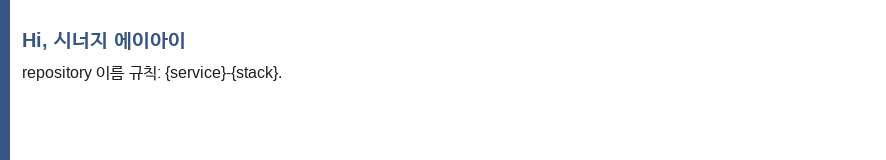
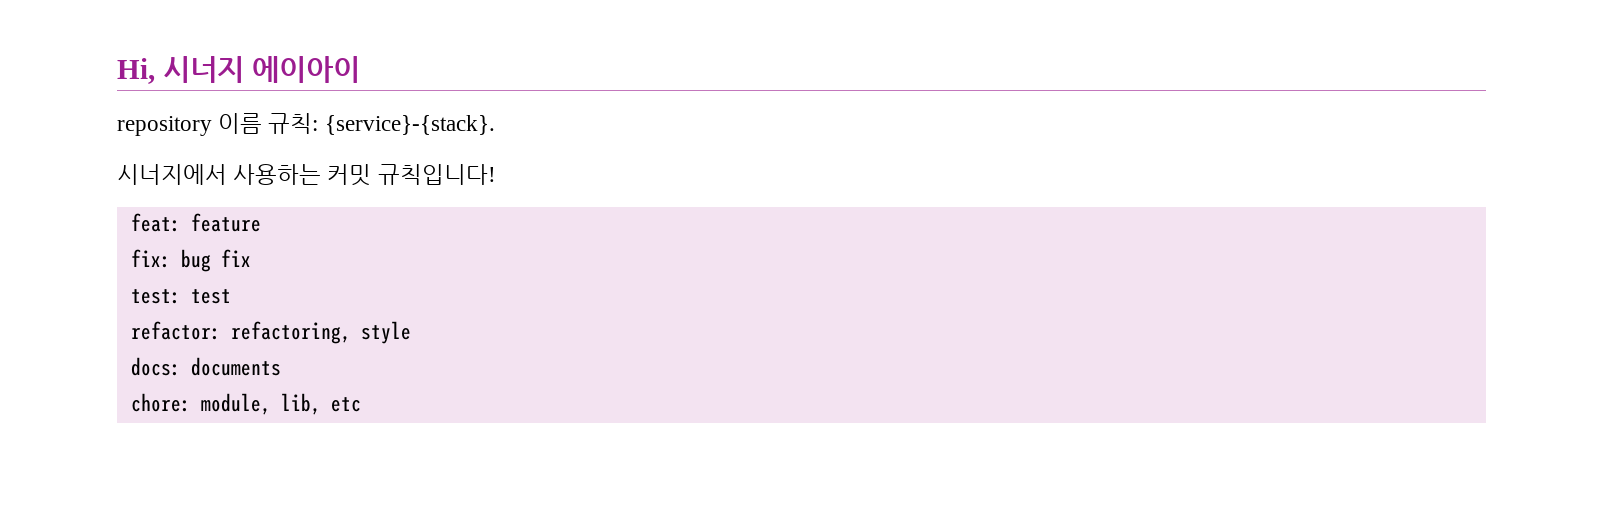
(282, 73) none -> [117,164,496,186] [130,213,261,232] [130,249,251,272] [130,289,231,304] [130,321,411,344] [130,357,281,376] [130,393,361,415] // 시너지에서 사용하는 커밋 규칙입니다! // feat: feature // fix: bug fix // test: test // refactor: refactoring, style // docs: documents // chore: module, lib, etc

